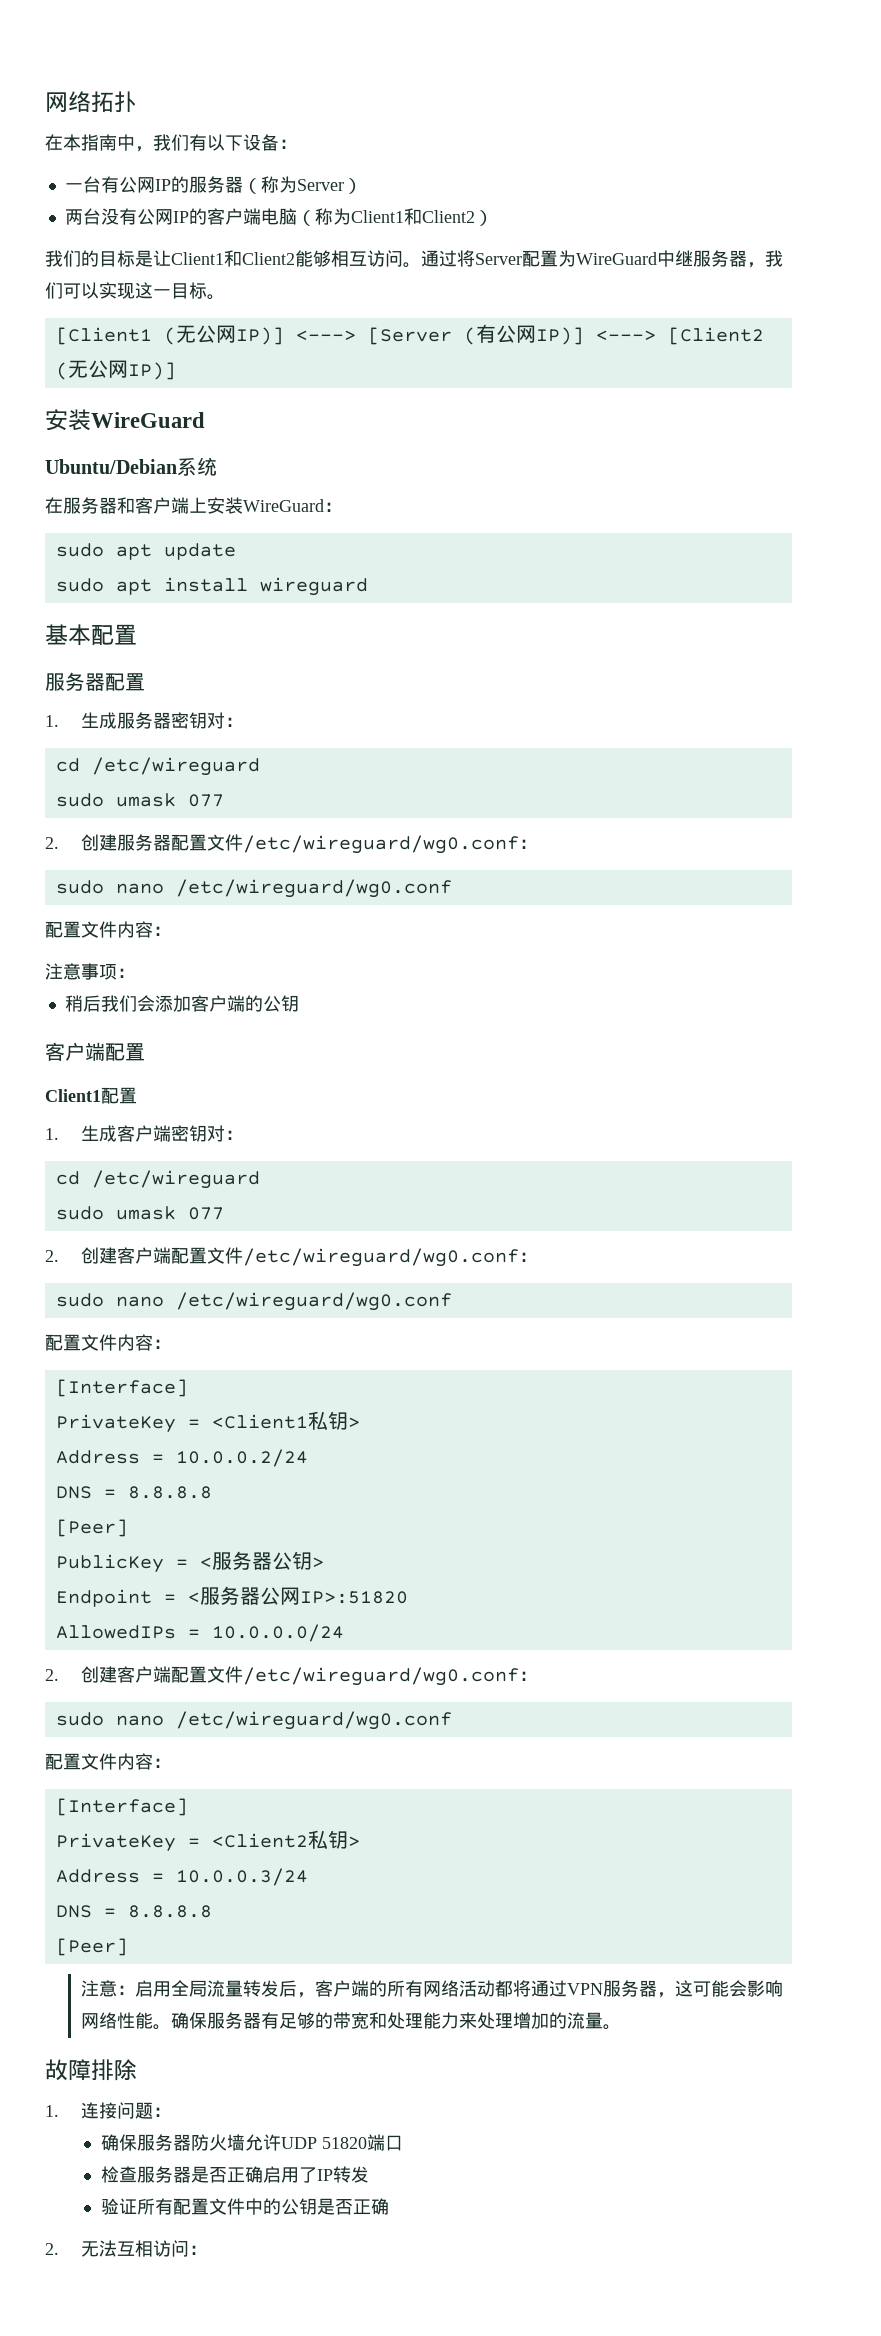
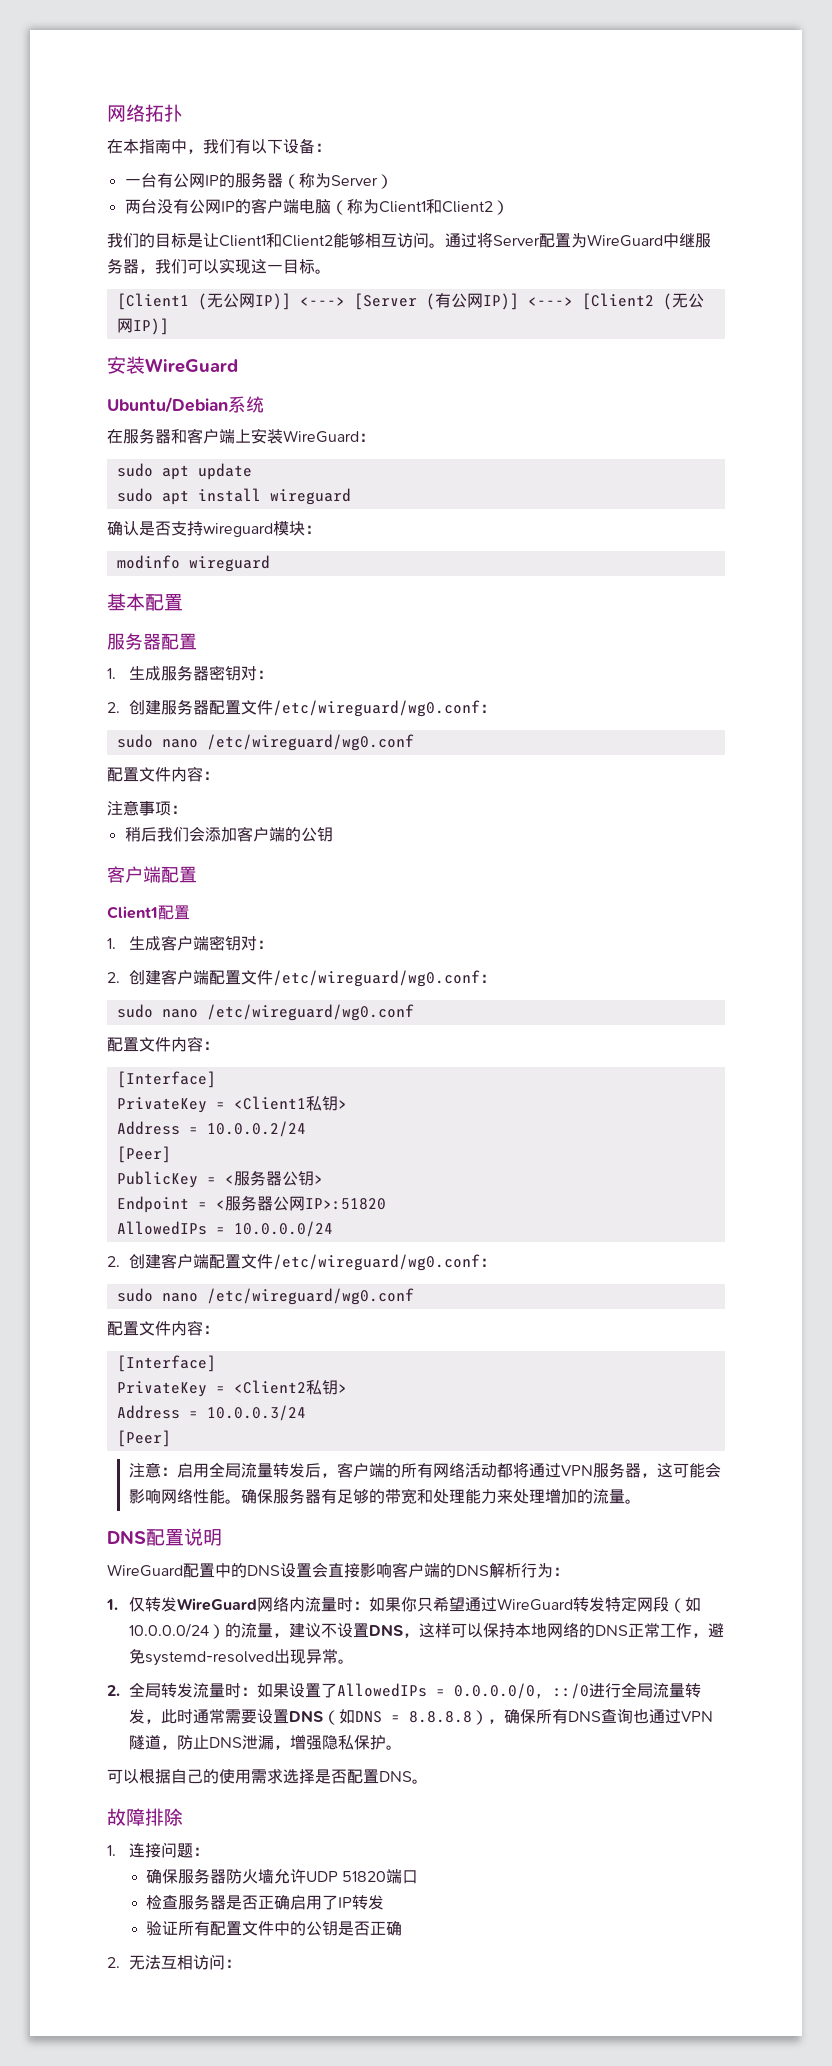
(368, 586) none -> [107,521,321,537] [116,555,270,572] // 确认是否支持wireguard模块： // modinfo wireguard
[55,757,260,776] [55,793,224,807] // cd /etc/wireguard // sudo umask 077 -> (273, 674) none
[55,1170,260,1189] [55,1206,224,1220] // cd /etc/wireguard // sudo umask 077 -> (273, 944) none
[55,1486,212,1499] // DNS = 8.8.8.8 -> (306, 1129) none
[55,1905,212,1918] // DNS = 8.8.8.8 -> (306, 1413) none
(621, 2027) none -> [107,1528,222,1546] [107,1562,569,1578] [106,1596,701,1613] [128,1623,724,1639] [128,1649,354,1666] [107,1682,701,1699] [128,1708,713,1725] [128,1734,402,1750] [107,1768,428,1784] // DNS配置说明 // WireGuard配置中的DNS设置会直接影响客户端的DNS解析行为： // 1.仅转发WireGuard网络内流量时：如果你只希望通过WireGuard转发特定网段（如10.0.0.0/24）的流量，建议不设置DNS，这样可以保持本地网络的DNS正常工作，避免systemd-resolved出现异常。 // 2.全局转发流量时：如果设置了AllowedIPs = 0.0.0.0/0, ::/0进行全局流量转发，此时通常需要设置DNS（如DNS = 8.8.8.8），确保所有DNS查询也通过VPN隧道，防止DNS泄漏，增强隐私保护。 // 可以根据自己的使用需求选择是否配置DNS。

